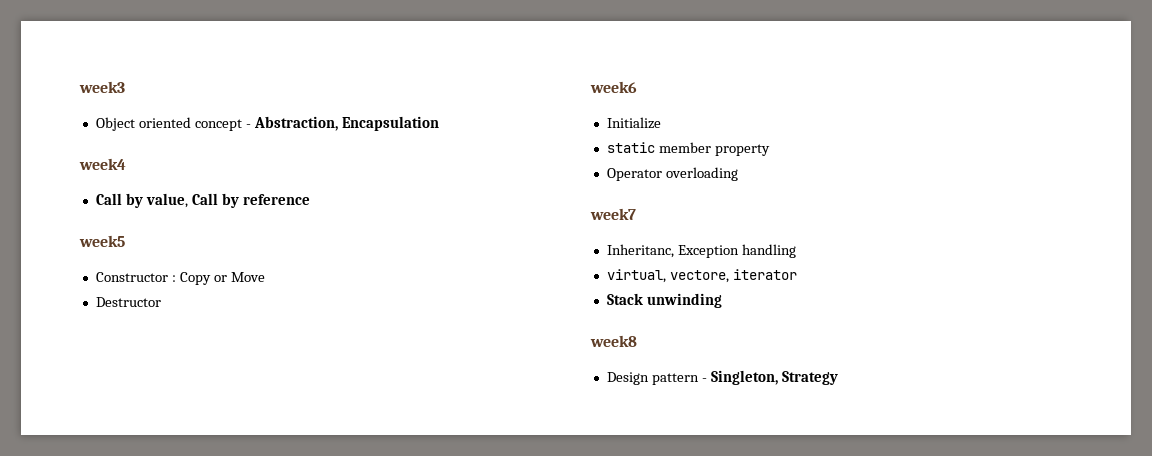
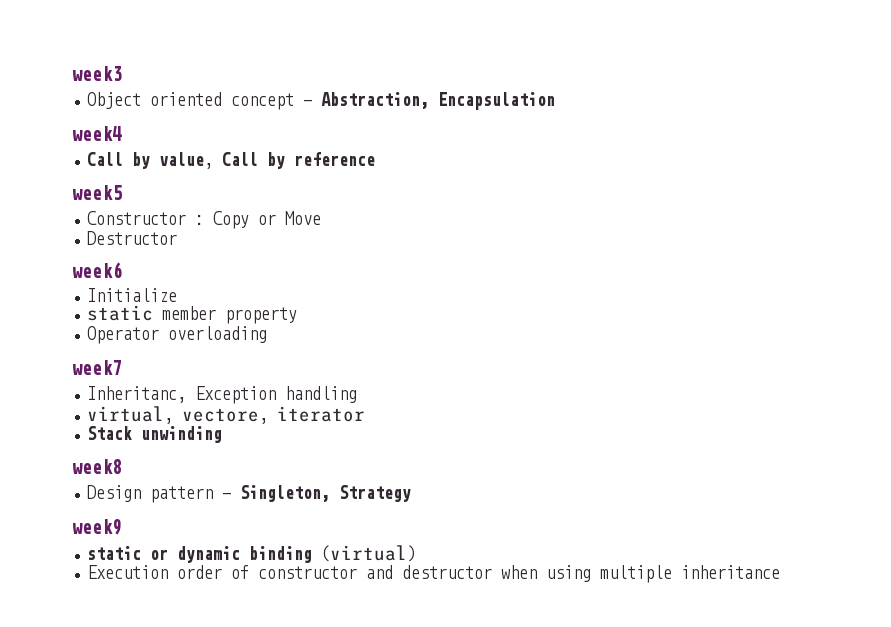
(838, 378) none -> [72,519,122,535] [87,545,417,563] [87,565,781,583] // week9 // static or dynamic binding (virtual) // Execution order of constructor and destructor when using multiple inheritance

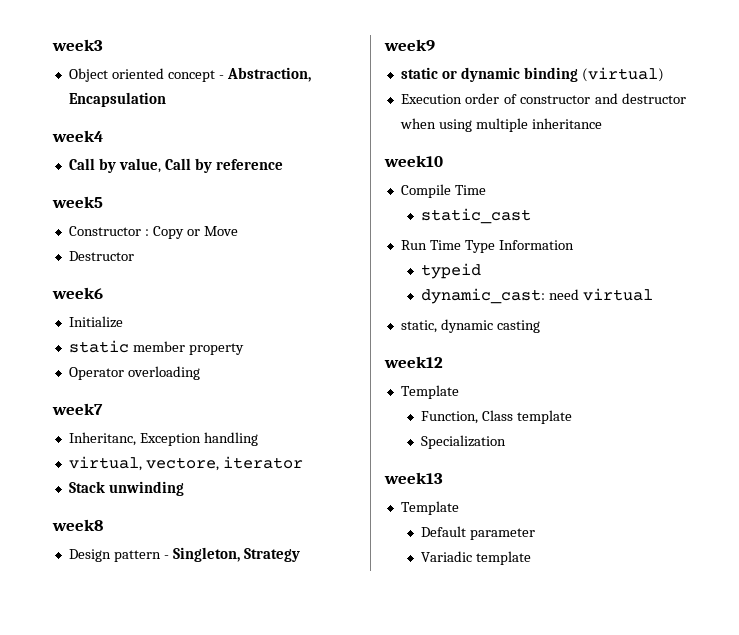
(781, 572) none -> [384,155,443,167] [400,184,486,198] [421,208,532,224] [400,240,574,253] [421,263,482,279] [421,288,654,304] [400,319,540,333] [384,356,443,368] [400,385,459,399] [421,410,573,424] [421,435,507,449] [384,472,443,484] [400,501,459,515] [421,526,536,540] [421,551,532,565] // week10 // Compile Time // static_cast // Run Time Type Information // typeid // dynamic_cast: need virtual // static, dynamic casting // week12 // Template // Function, Class template // Specialization // week13 // Template // Default parameter // Variadic template

